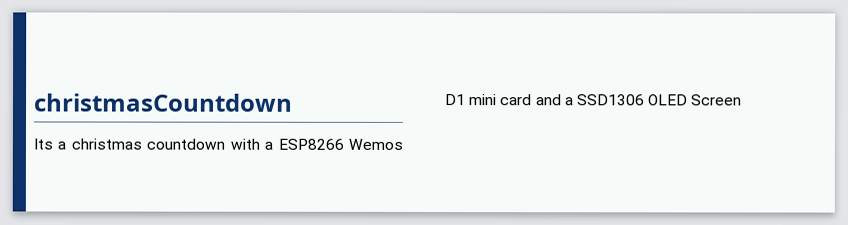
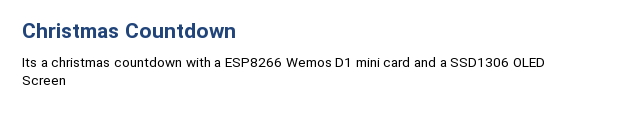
[34,93,293,112] christmasCountdown -> [22,23,236,38] Christmas Countdown

